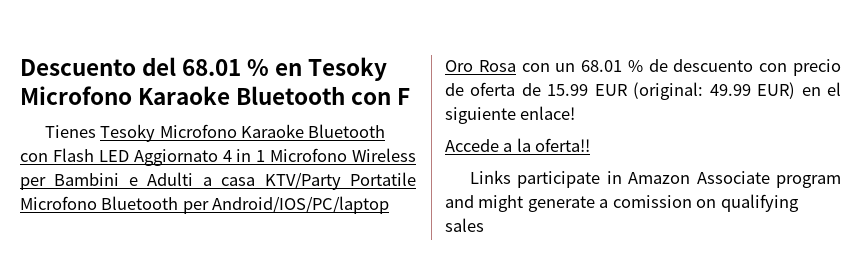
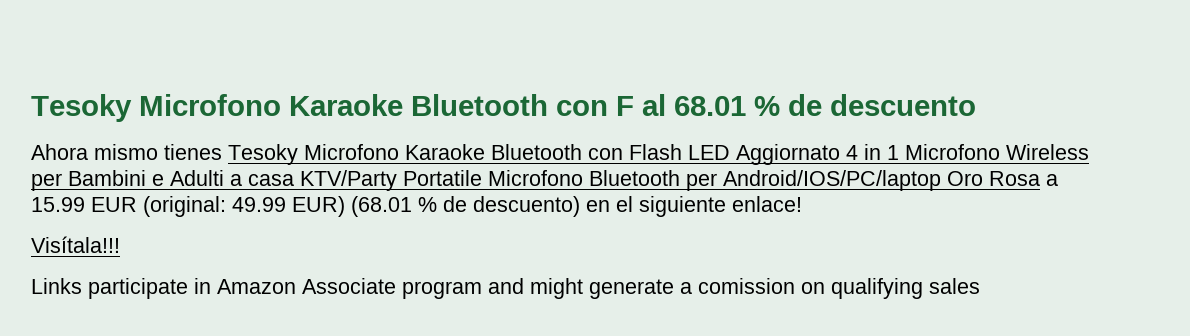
[20,57,303,76] Descuento del 68.01 % en -> (31, 108) none
[44,125,96,138] // Tienes -> [642,94,976,116] [31,144,222,160] al 68.01 % de descuento // Ahora mismo tienes
[521,59,841,76] [445,82,541,96] con un 68.01 % de descuento con precio de oferta de -> [1046,174,1058,186] a
(796, 90) none -> [351,196,580,217] (68.01 % de descuento)
[445,138,591,152] Accede a la oferta!! -> [31,236,120,253] Visítala!!!

